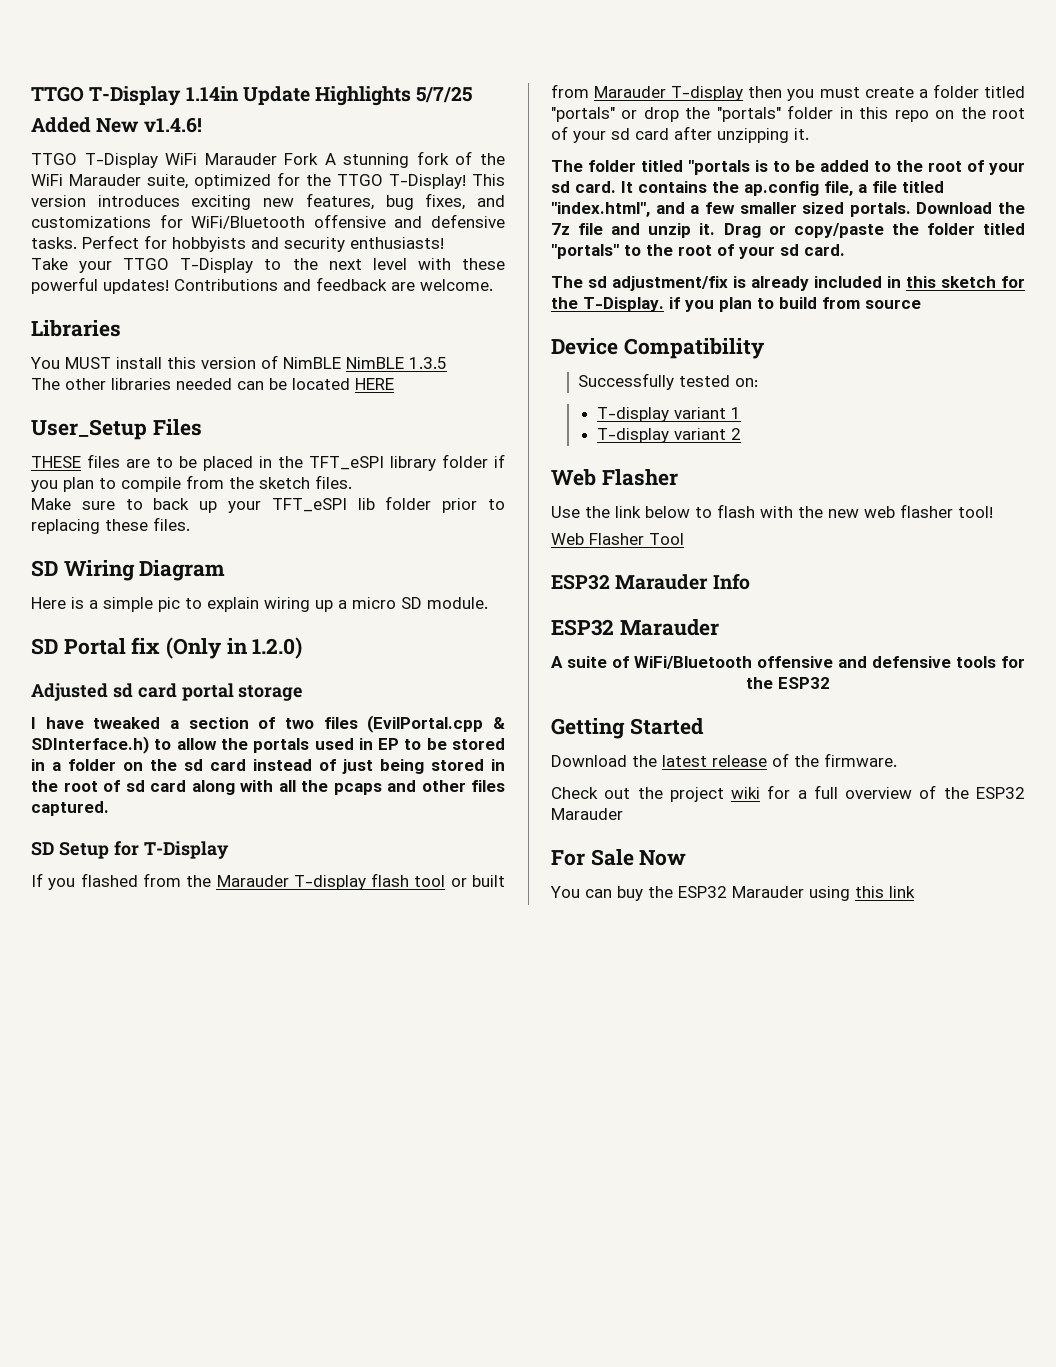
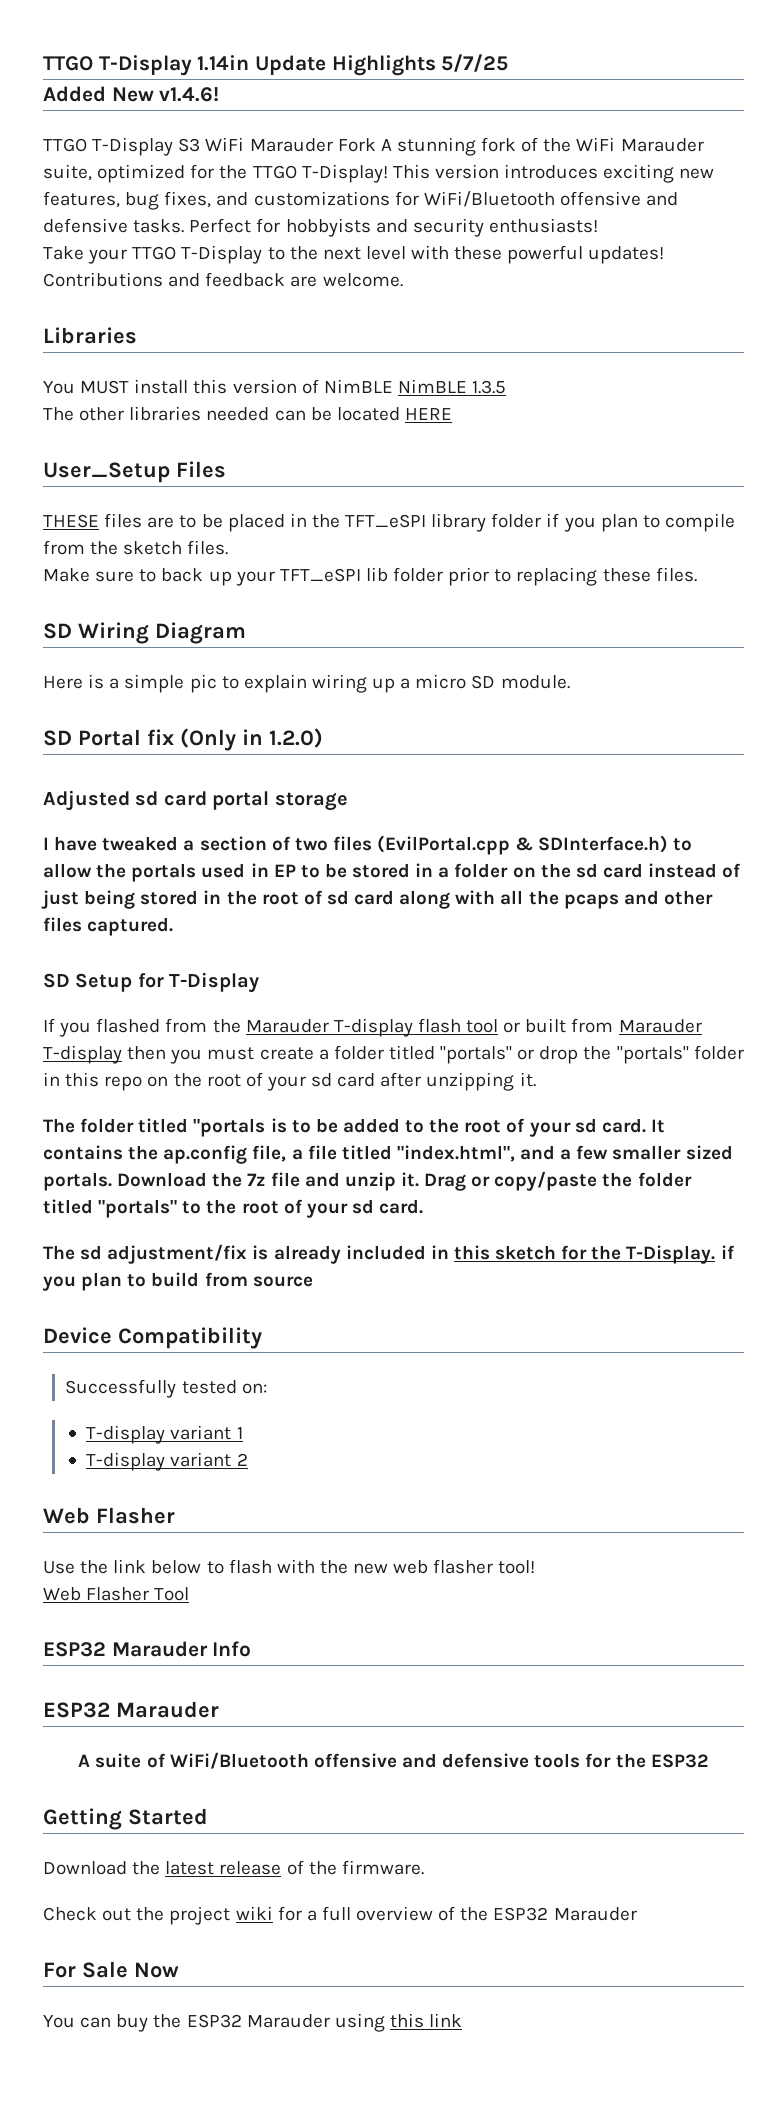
(158, 160) none -> [178,138,201,152] S3

